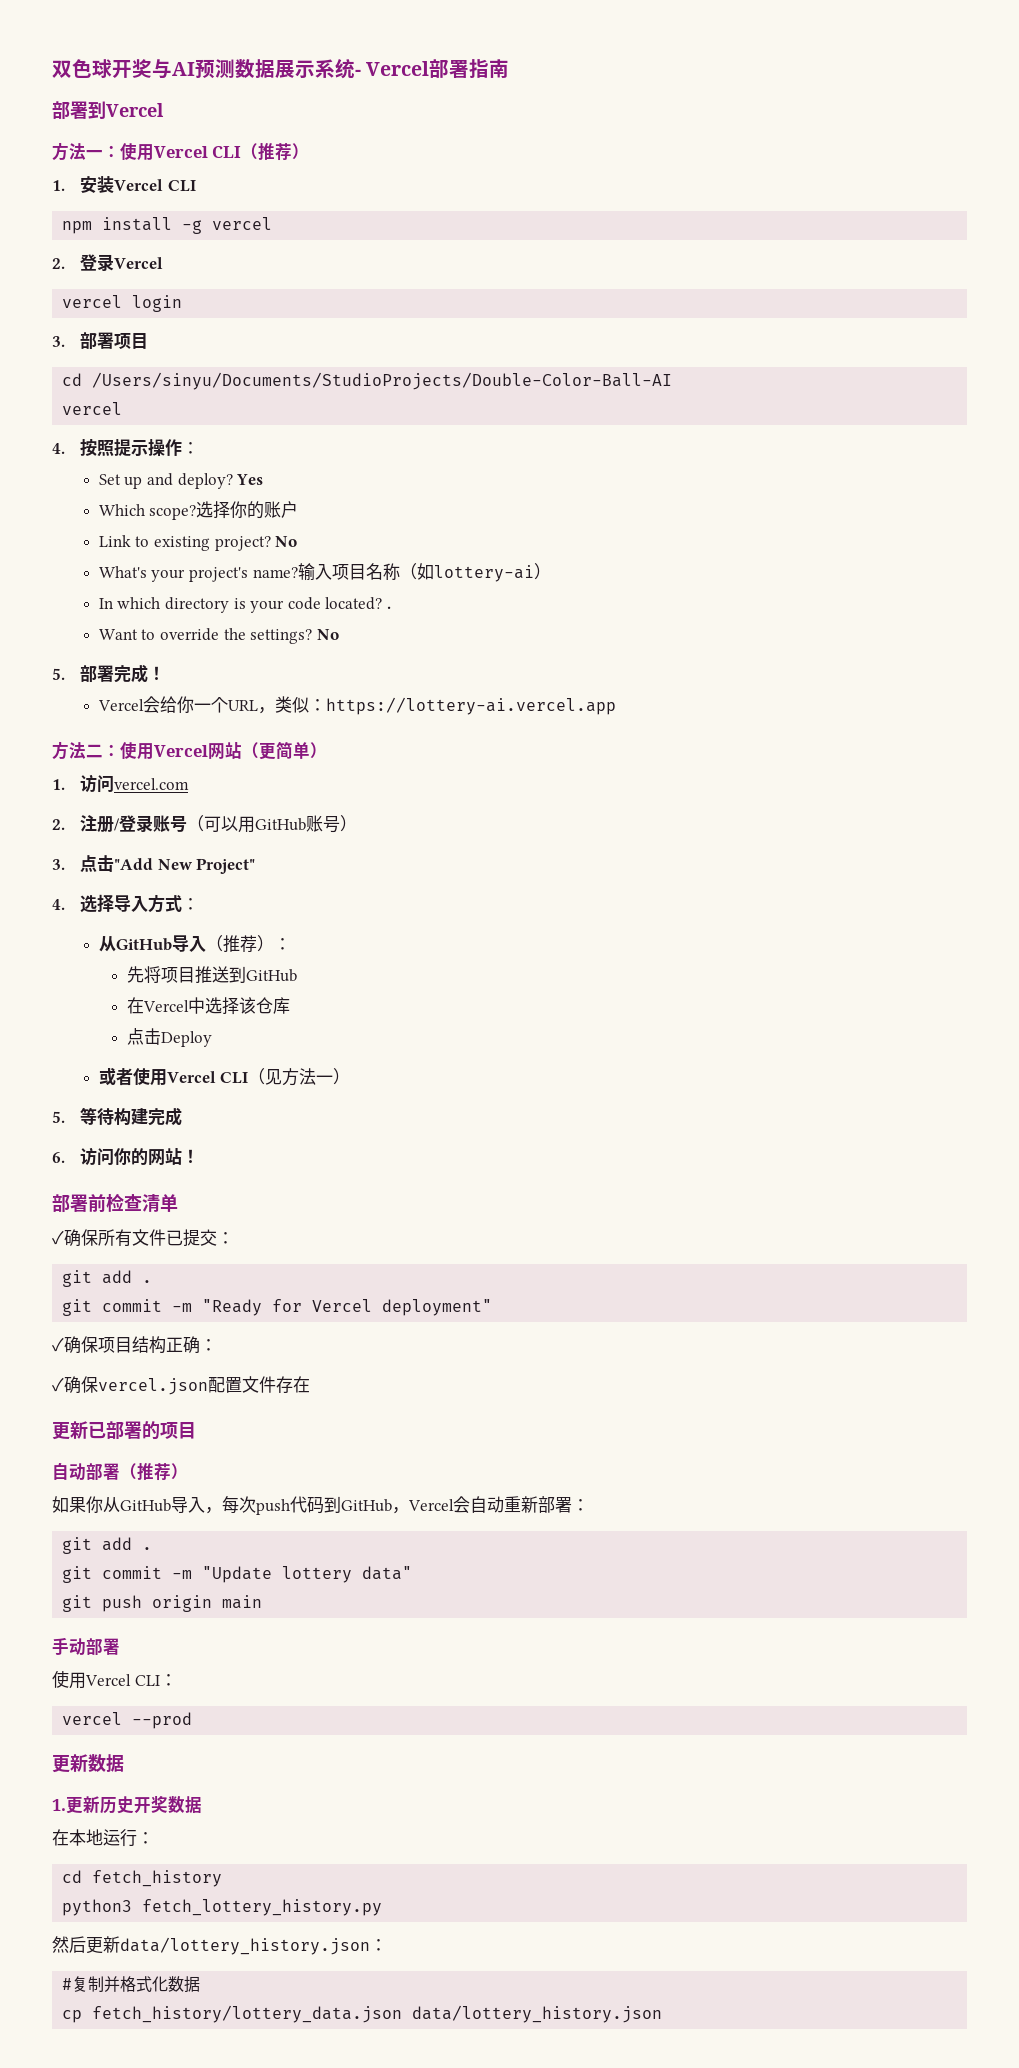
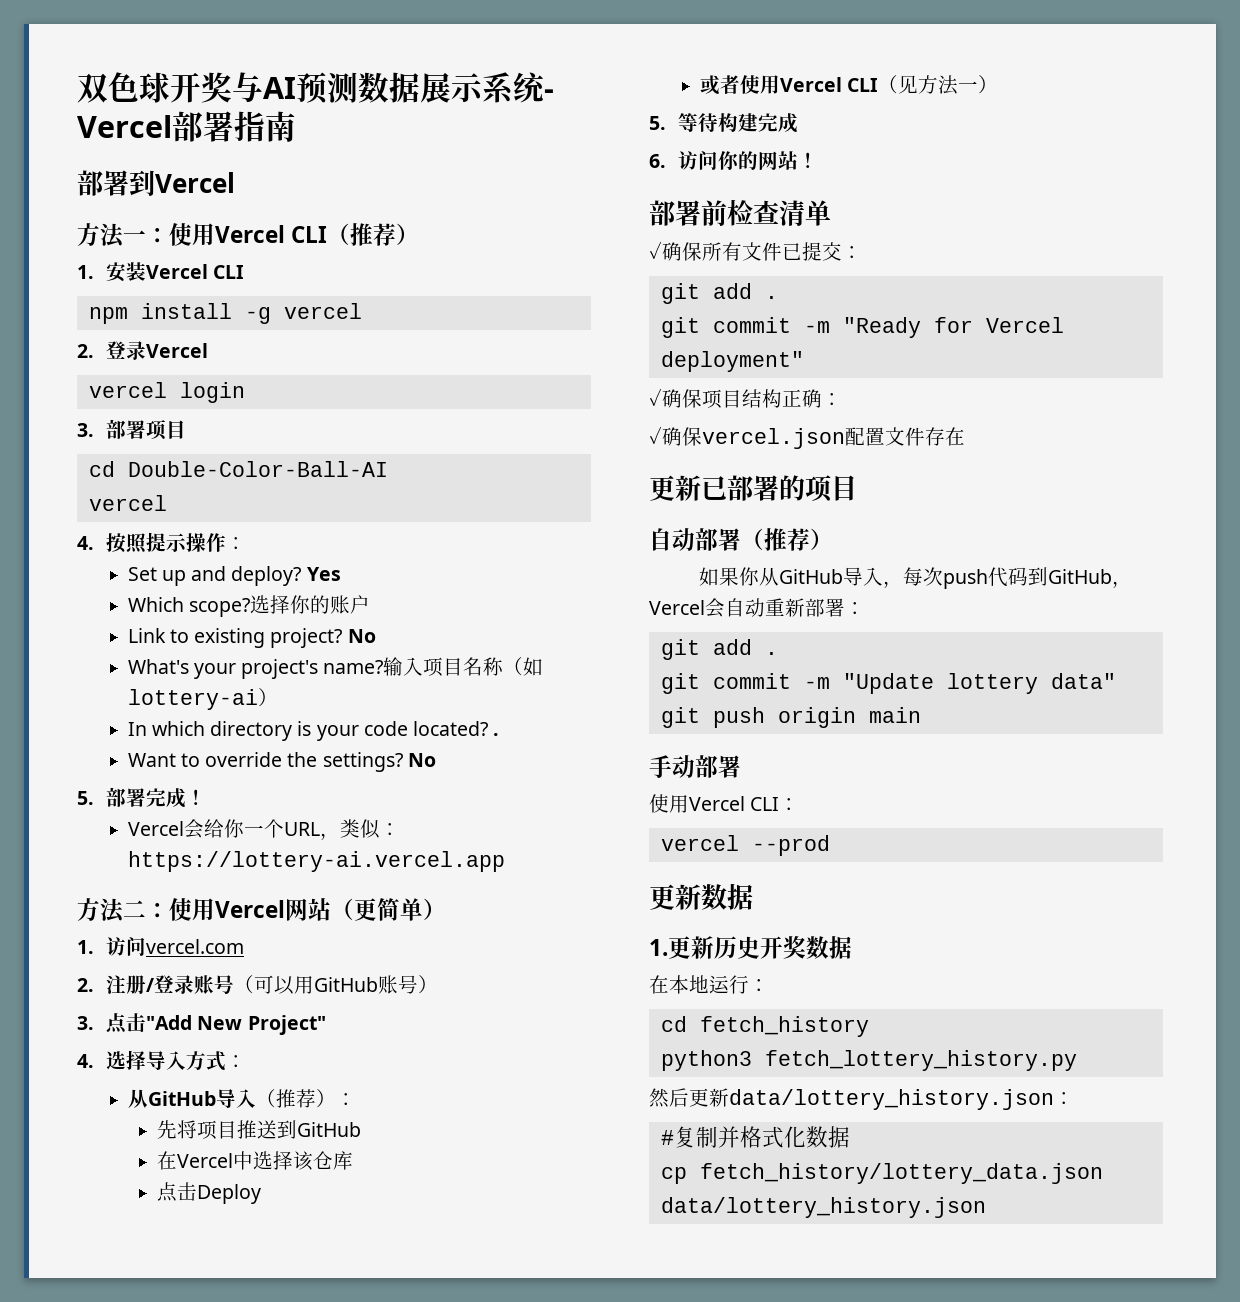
[92,372,673,390] /Users/sinyu/Documents/StudioProjects/Double-Color-Ball-AI -> [127,461,388,477] Double-Color-Ball-AI

